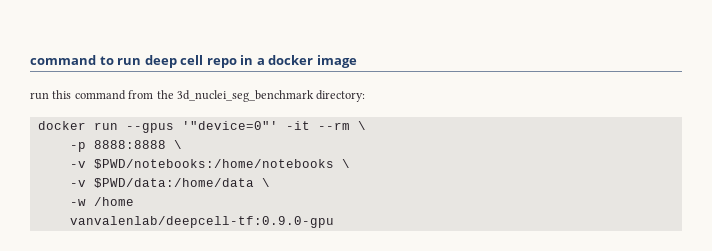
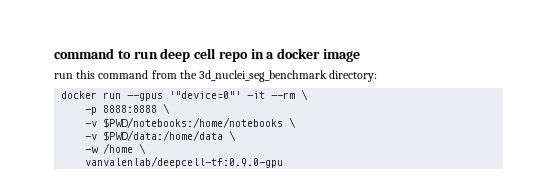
(134, 201) none -> [139,143,147,154] \

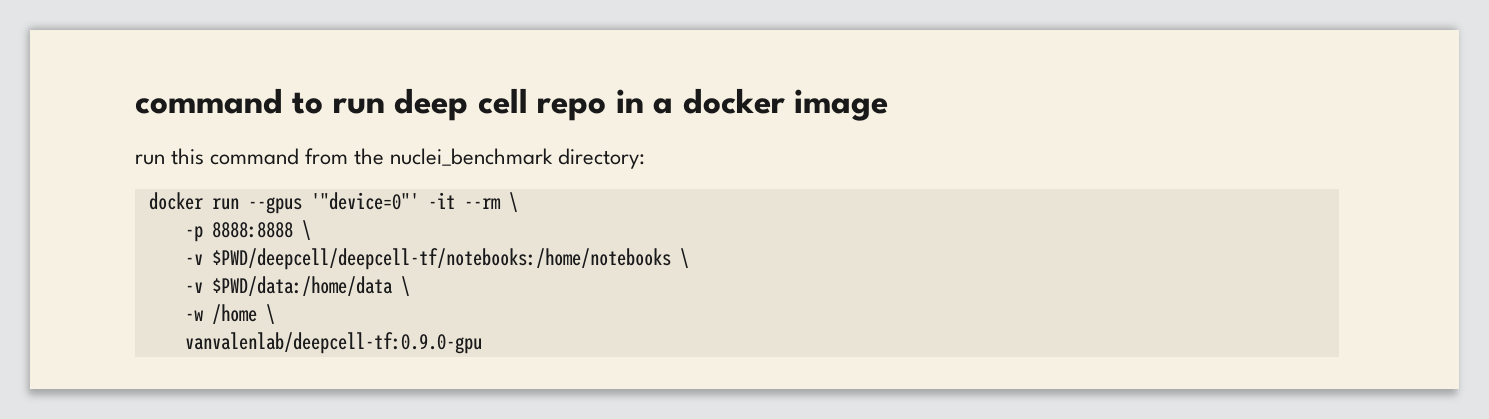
[199,70,328,82] 3d_nuclei_seg_benchmark -> [390,148,554,166] nuclei_benchmark
[103,117,284,128] $PWD/notebooks:/home/notebooks -> [211,248,671,270] $PWD/deepcell/deepcell-tf/notebooks:/home/notebooks

